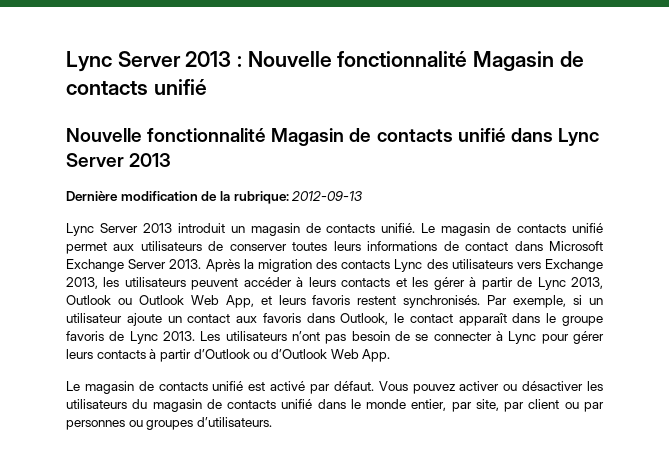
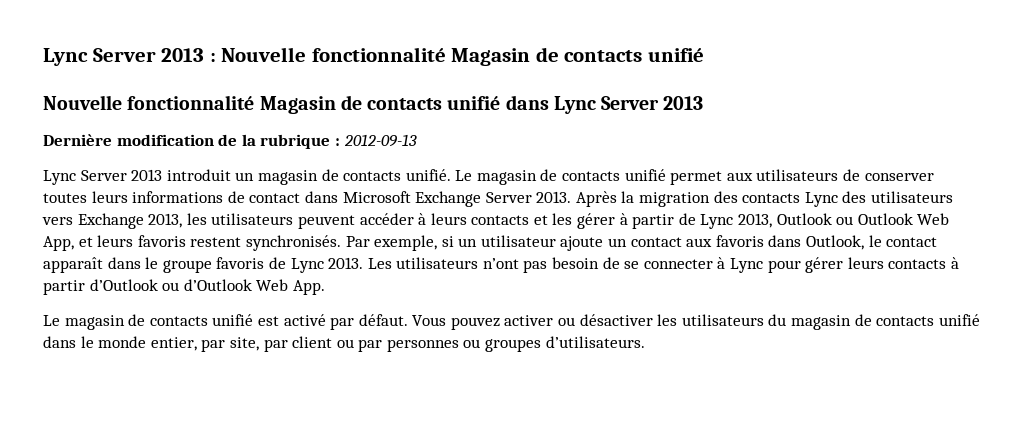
[233,191,289,204] rubrique: -> [260,134,340,149] rubrique :

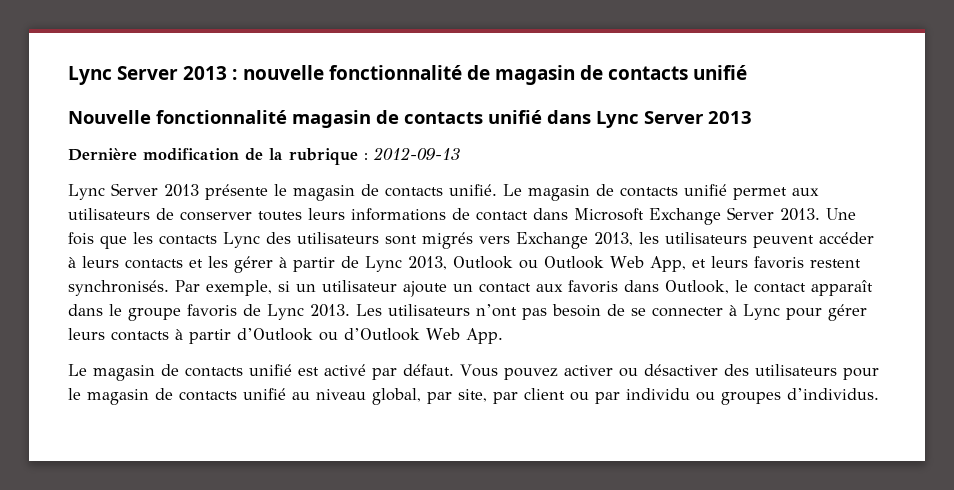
[221,47,531,66] Nouvelle fonctionnalité Magasin -> [242,65,575,85] nouvelle fonctionnalité de magasin
[259,96,336,114] Magasin -> [292,110,371,128] magasin
[166,169,255,181] introduit un -> [205,184,287,200] présente le
[575,191,738,207] Après la migration des -> [826,208,856,220] [68,232,153,249] Une fois que les
(954, 197) none -> [385,232,473,249] sont migrés
[657,314,980,330] [43,336,197,351] les utilisateurs du magasin de contacts unifié dans le monde entier, -> [723,364,879,380] [68,388,421,405] des utilisateurs pour le magasin de contacts unifié au niveau global,
[386,339,459,352] personnes -> [626,388,690,400] individu
[545,336,645,348] d’utilisateurs. -> [787,388,879,400] d’individus.

